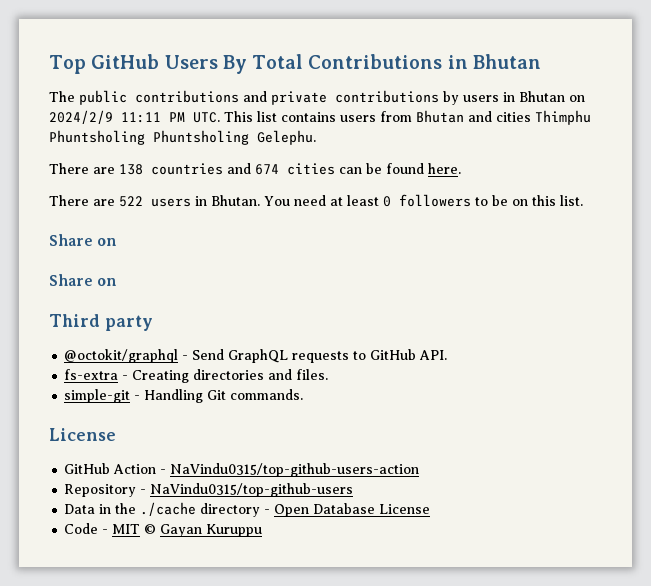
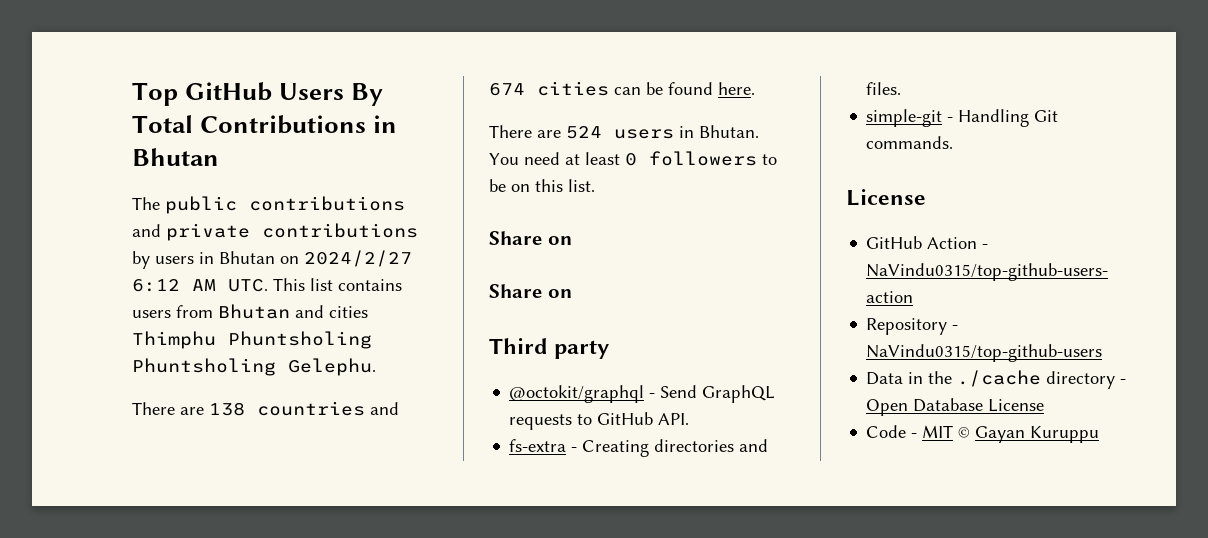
[49,110,185,124] 2024/2/9 11:11 PM -> [304,250,412,267] [132,279,216,292] 2024/2/27 6:12 AM
[119,196,143,207] 522 -> [566,126,602,139] 524

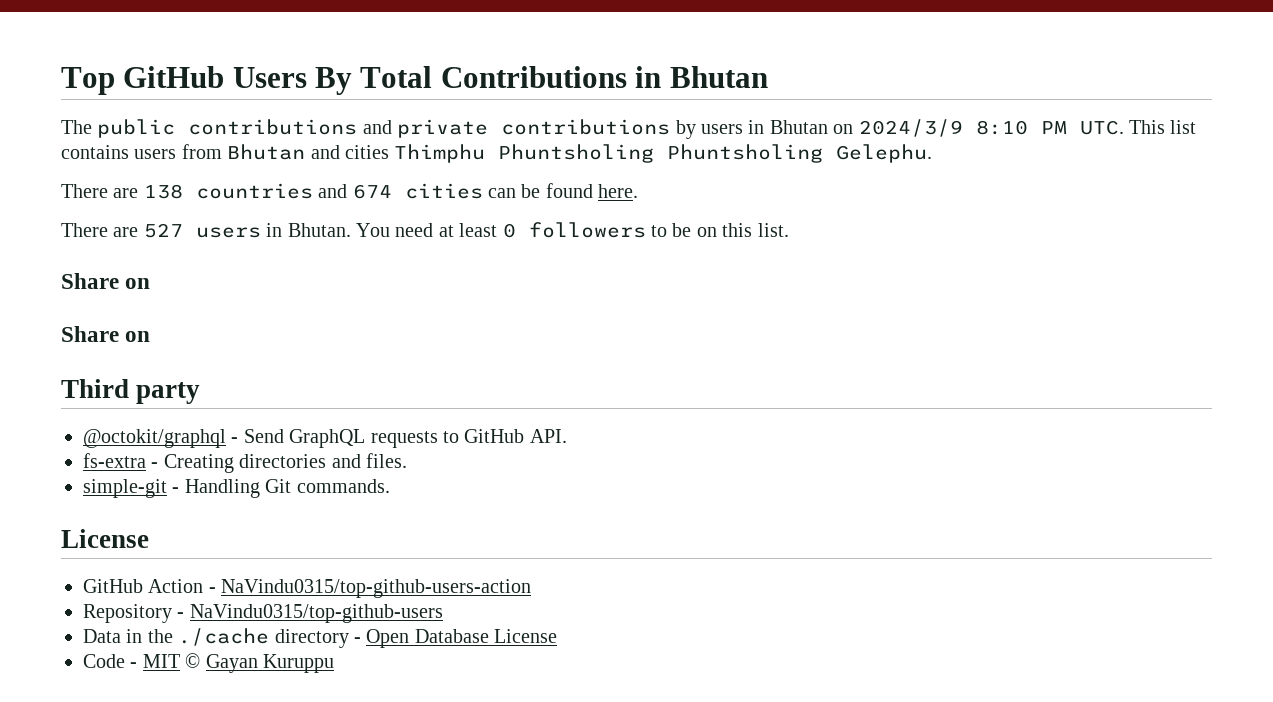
[304,250,412,267] [132,279,216,292] 2024/2/27 6:12 AM -> [858,119,1067,137] 2024/3/9 8:10 PM
[566,126,602,139] 524 -> [143,223,183,238] 527

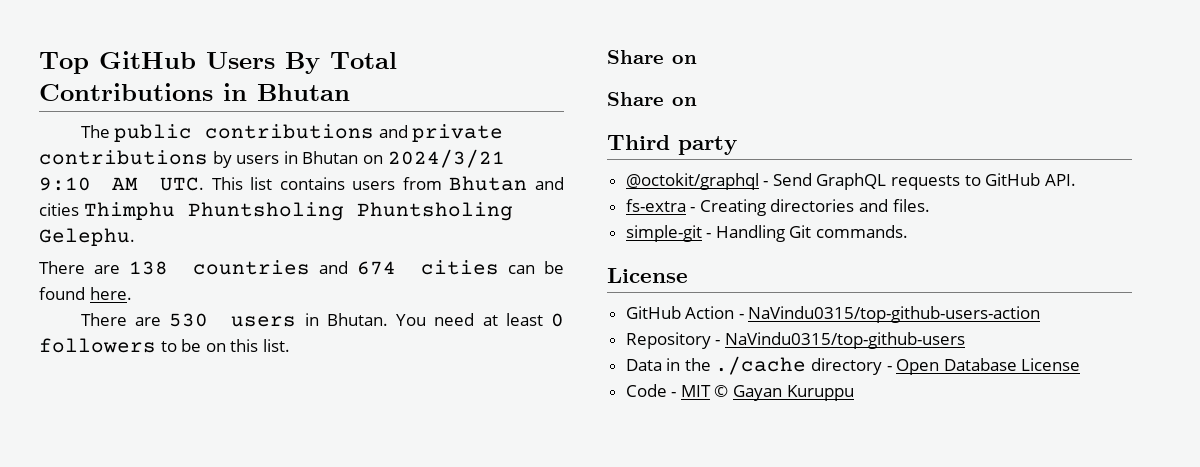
[858,119,1067,137] 2024/3/9 8:10 PM -> [387,149,505,168] [39,177,139,191] 2024/3/21 9:10 AM
[143,223,183,238] 527 -> [169,313,209,327] 530

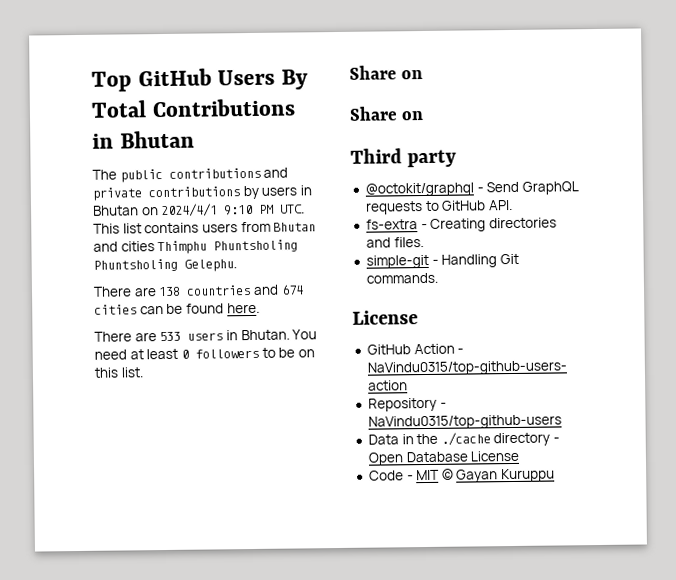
[387,149,505,168] [39,177,139,191] 2024/3/21 9:10 AM -> [160,203,275,218] 2024/4/1 9:10 PM
[169,313,209,327] 530 -> [159,331,182,342] 533

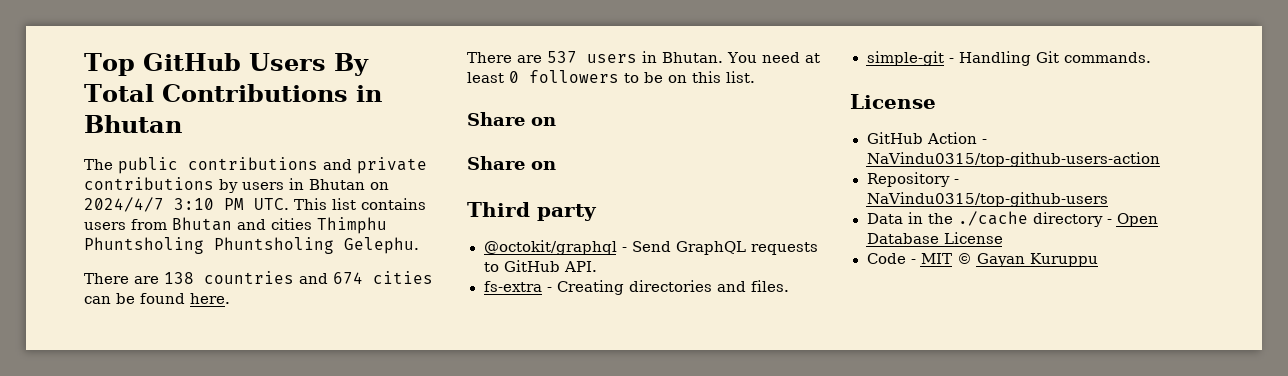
[160,203,254,218] 2024/4/1 9:10 -> [84,197,214,212] 2024/4/7 3:10
[159,331,182,342] 533 -> [547,51,577,63] 537

